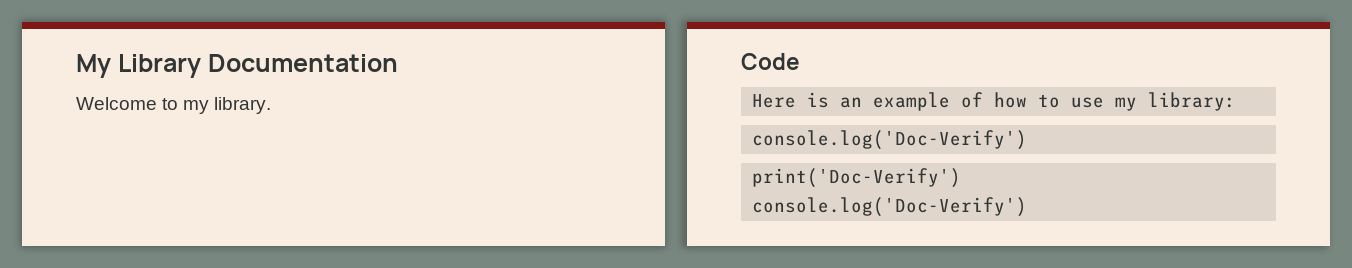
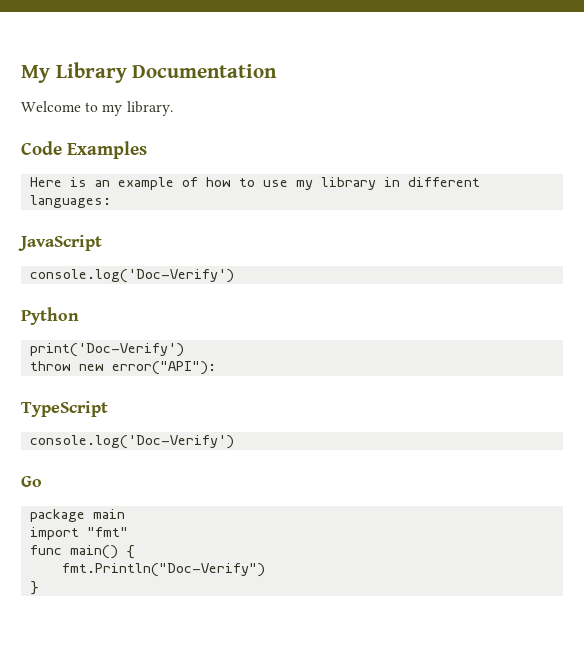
(800, 61) none -> [67,141,148,159] Examples
[1148,92,1237,111] [752,130,1028,150] library: // console.log('Doc-Verify') -> [321,177,481,190] [30,195,112,208] [18,235,102,251] [30,269,235,283] [21,307,79,325] library in different languages: // JavaScript // console.log('Doc-Verify') // Python
[752,197,1028,217] console.log('Doc-Verify') -> [30,361,217,375] [21,401,108,417] [30,435,235,449] [21,476,42,487] [30,509,126,522] [30,527,129,540] [30,545,136,559] [62,563,266,577] [30,581,40,595] throw new error("API"): // TypeScript // console.log('Doc-Verify') // Go // package main // import "fmt" // func main() { // fmt.Println("Doc-Verify") // }

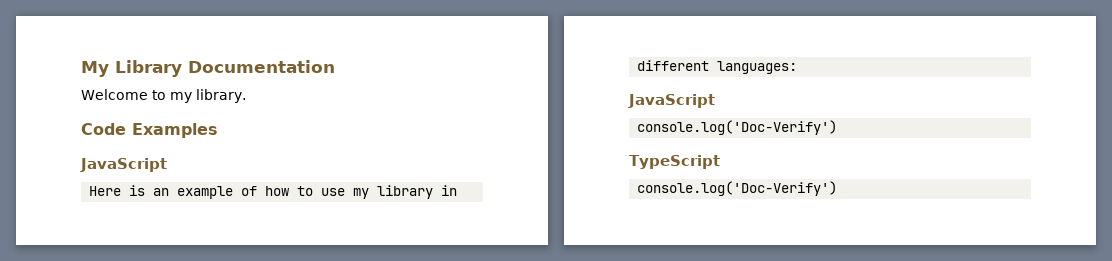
(148, 150) none -> [80,158,167,172] // JavaScript
[21,307,79,325] [30,343,185,357] [30,361,217,375] [21,401,108,417] [30,435,235,449] [21,476,42,487] [30,509,126,522] [30,527,129,540] [30,545,136,559] [62,563,266,577] [30,581,40,595] Python // print('Doc-Verify') // throw new error("API"): // TypeScript // console.log('Doc-Verify') // Go // package main // import "fmt" // func main() { // fmt.Println("Doc-Verify") // } -> [629,155,720,169] [637,181,838,196] TypeScript // console.log('Doc-Verify')

